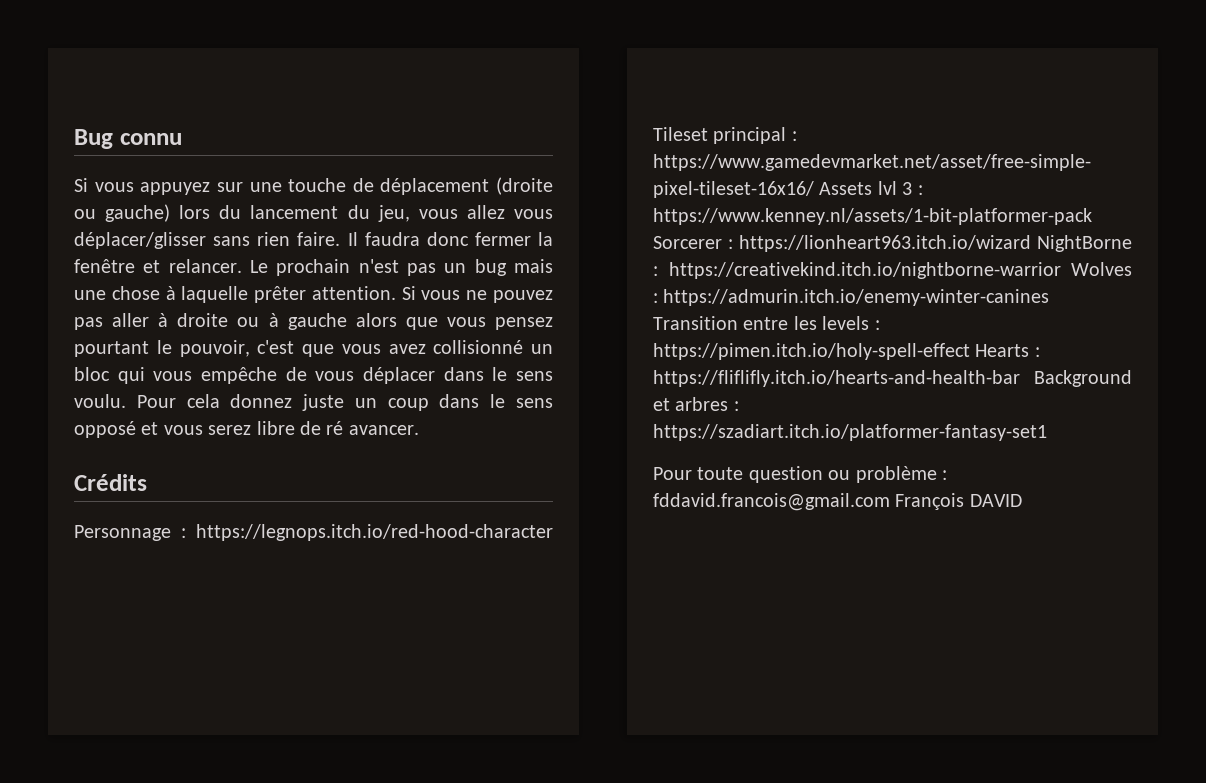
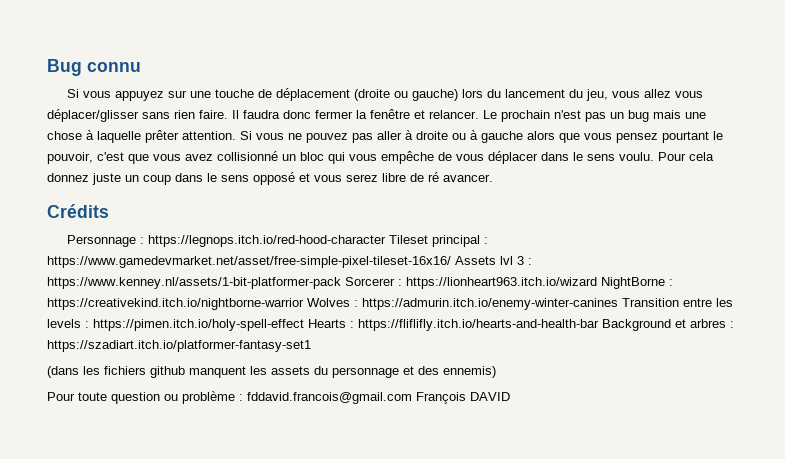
(1047, 432) none -> [47,366,496,378] // (dans les fichiers github manquent les assets du personnage et des ennemis)

